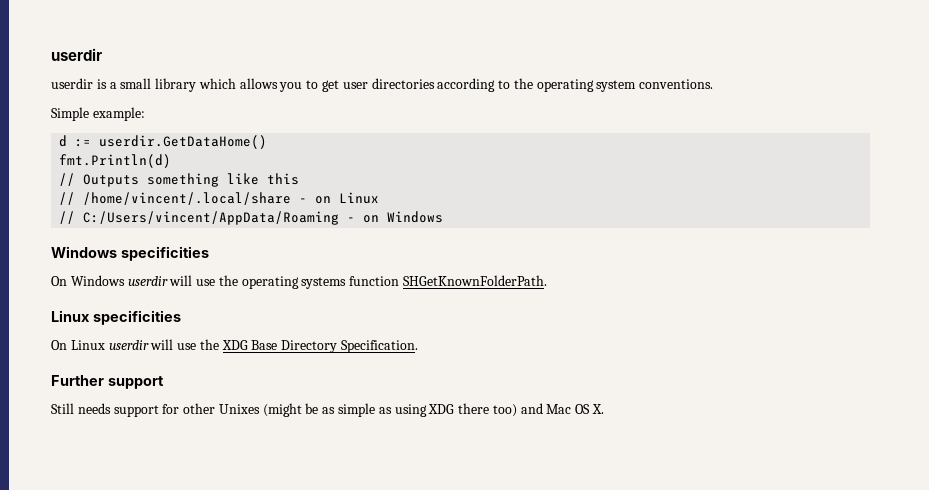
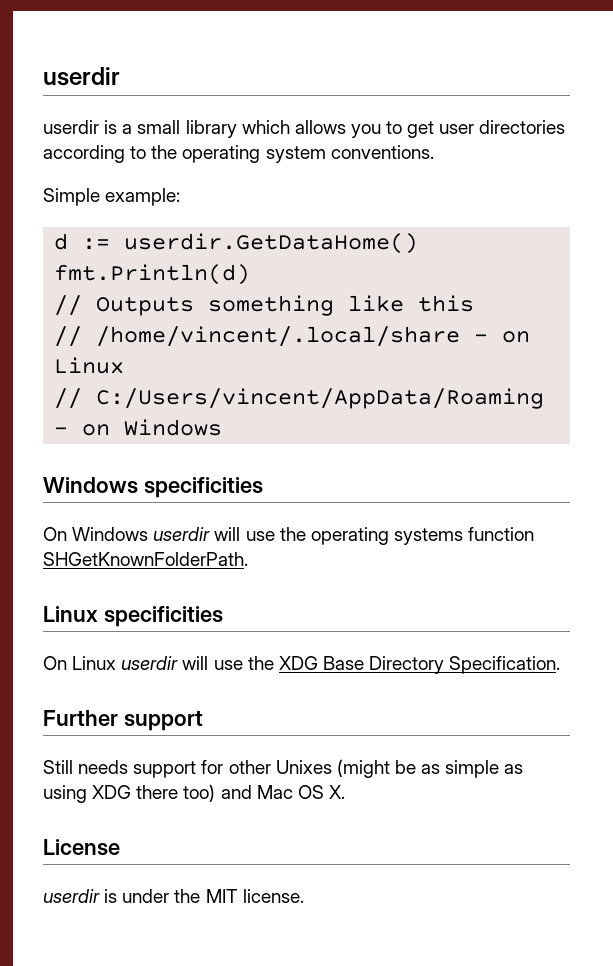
(605, 409) none -> [43,839,120,856] [43,889,304,903] // License // userdir is under the MIT license.

